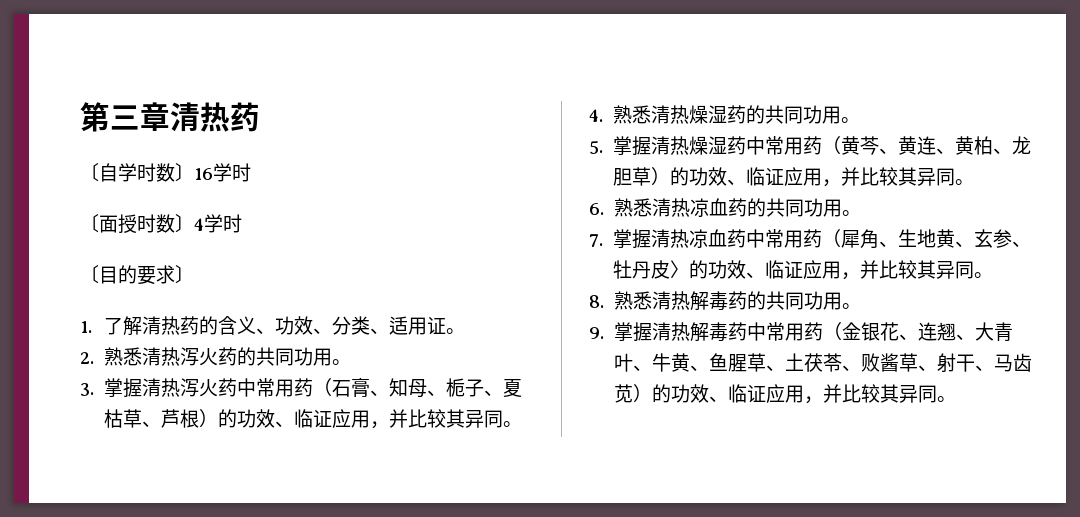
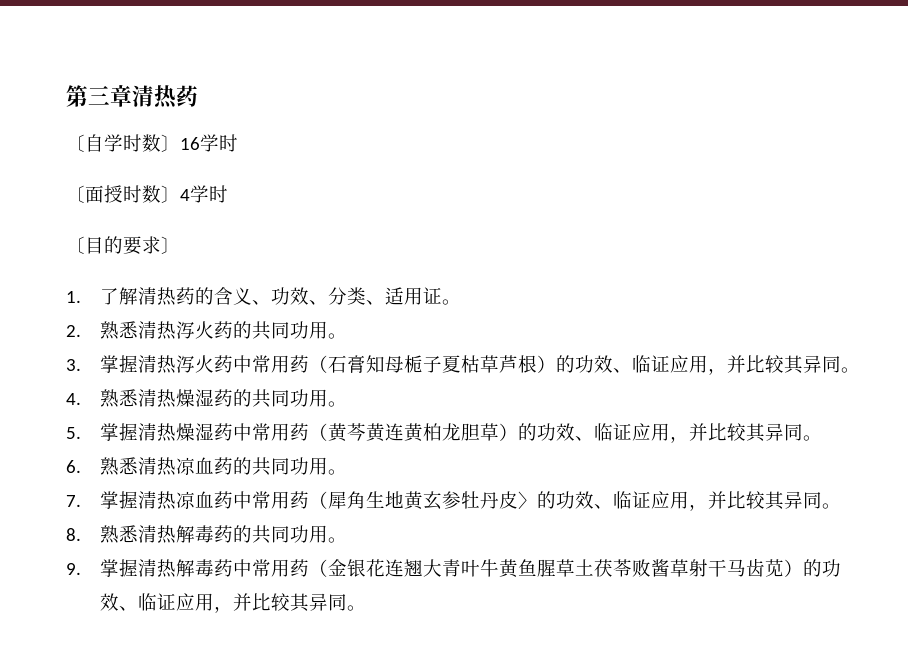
[370,378,523,398] [104,409,162,428] 、知母、栀子、夏枯草、 -> [365,355,499,373] 知母栀子夏枯草
[879,136,1013,155] 、黄连、黄柏、 -> [365,423,442,442] 黄连黄柏
[879,229,1032,248] 、生地黄、玄参、 -> [365,491,461,510] 生地黄玄参
[898,322,1013,342] [613,353,994,372] 、连翘、大青叶、牛黄、鱼腥草、土茯苓、败酱草、射干、 -> [384,559,727,578] 连翘大青叶牛黄鱼腥草土茯苓败酱草射干

